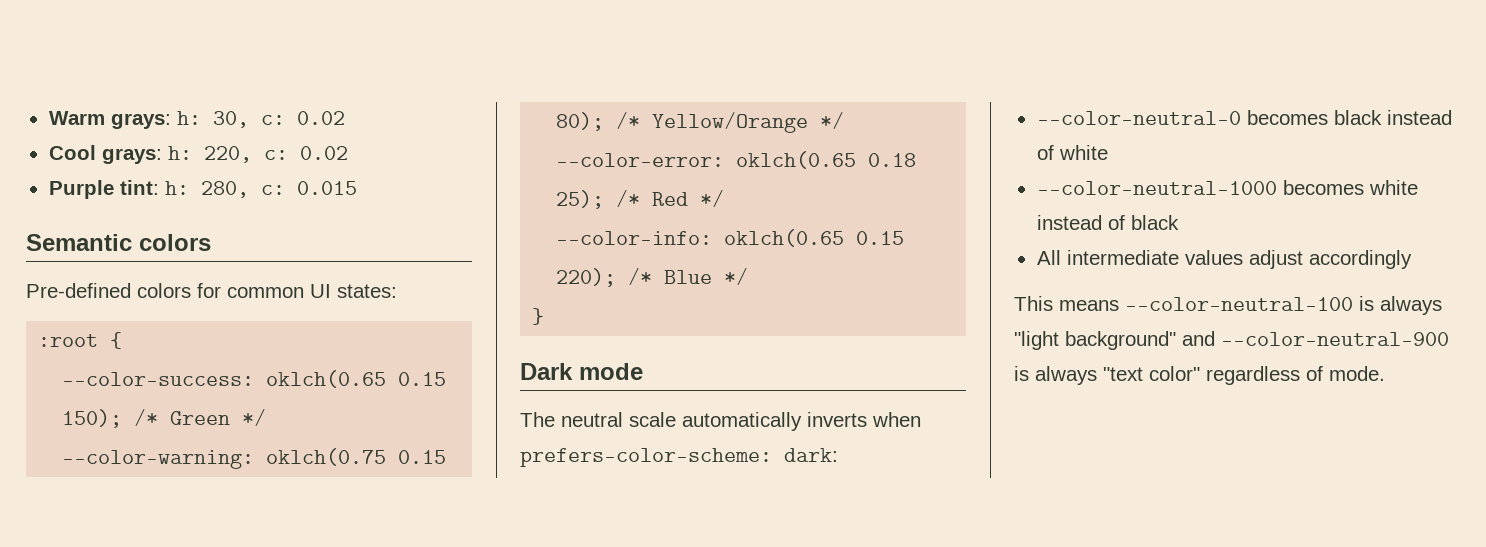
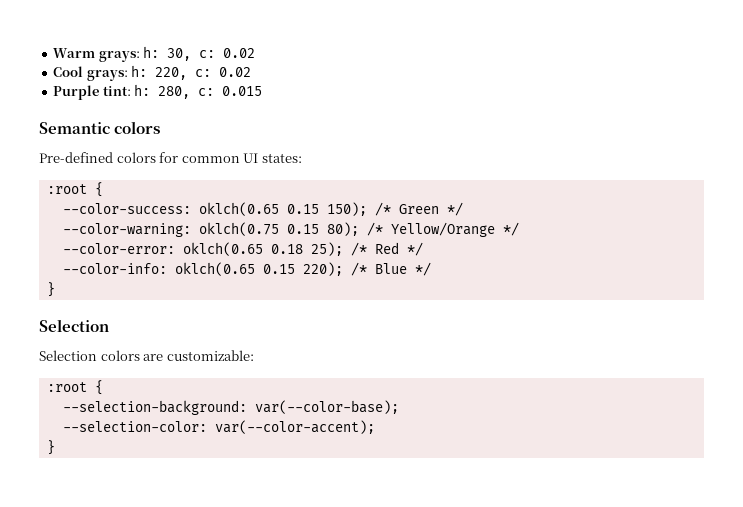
[520,363,643,380] [520,412,921,431] [520,448,838,467] [1036,110,1452,125] [1036,145,1108,160] [1036,180,1418,195] [1036,215,1179,230] [1036,250,1412,269] [1014,296,1442,315] [1014,331,1449,350] [1014,366,1385,385] Dark mode // The neutral scale automatically inverts when prefers-color-scheme: dark: // --color-neutral-0 becomes black instead of white // --color-neutral-1000 becomes white instead of black // All intermediate values adjust accordingly // This means --color-neutral-100 is always "light background" and --color-neutral-900 is always "text color" regardless of mode. -> [39,319,109,332] [39,350,254,361] [46,380,103,395] [62,400,399,415] [62,420,375,434] [46,440,55,455] Selection // Selection colors are customizable: // :root { // --selection-background: var(--color-base); // --selection-color: var(--color-accent); // }

